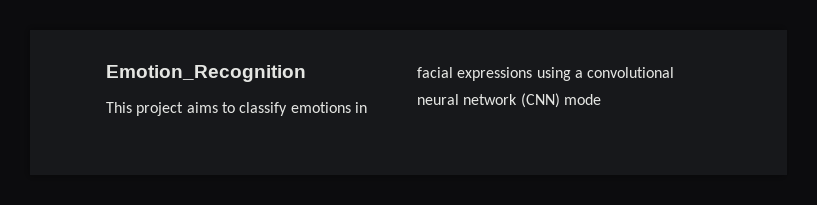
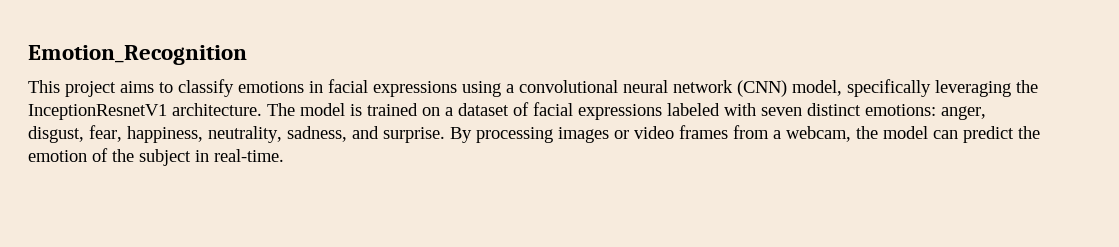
[563,94,601,105] mode -> [792,79,1038,97] [28,102,986,120] [28,125,1040,143] [28,148,284,166] model, specifically leveraging the InceptionResnetV1 architecture. The model is trained on a dataset of facial expressions labeled with seven distinct emotions: anger, disgust, fear, happiness, neutrality, sadness, and surprise. By processing images or video frames from a webcam, the model can predict the emotion of the subject in real-time.

